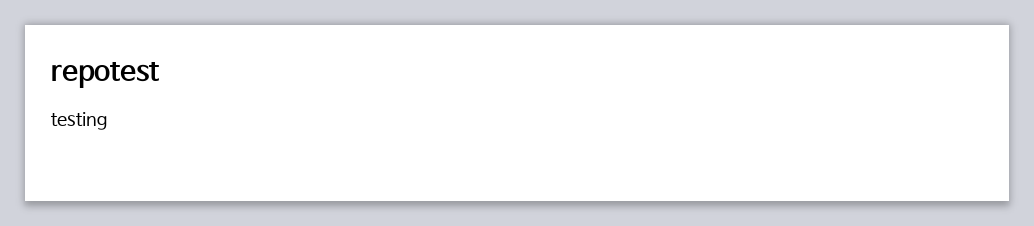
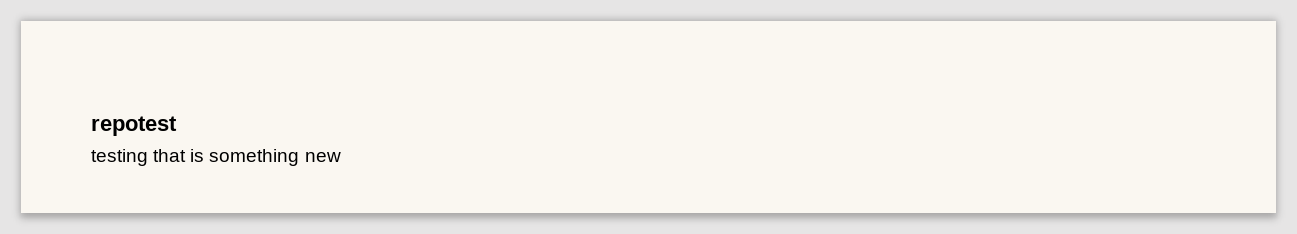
(108, 121) none -> [153,149,341,166] that is something new

